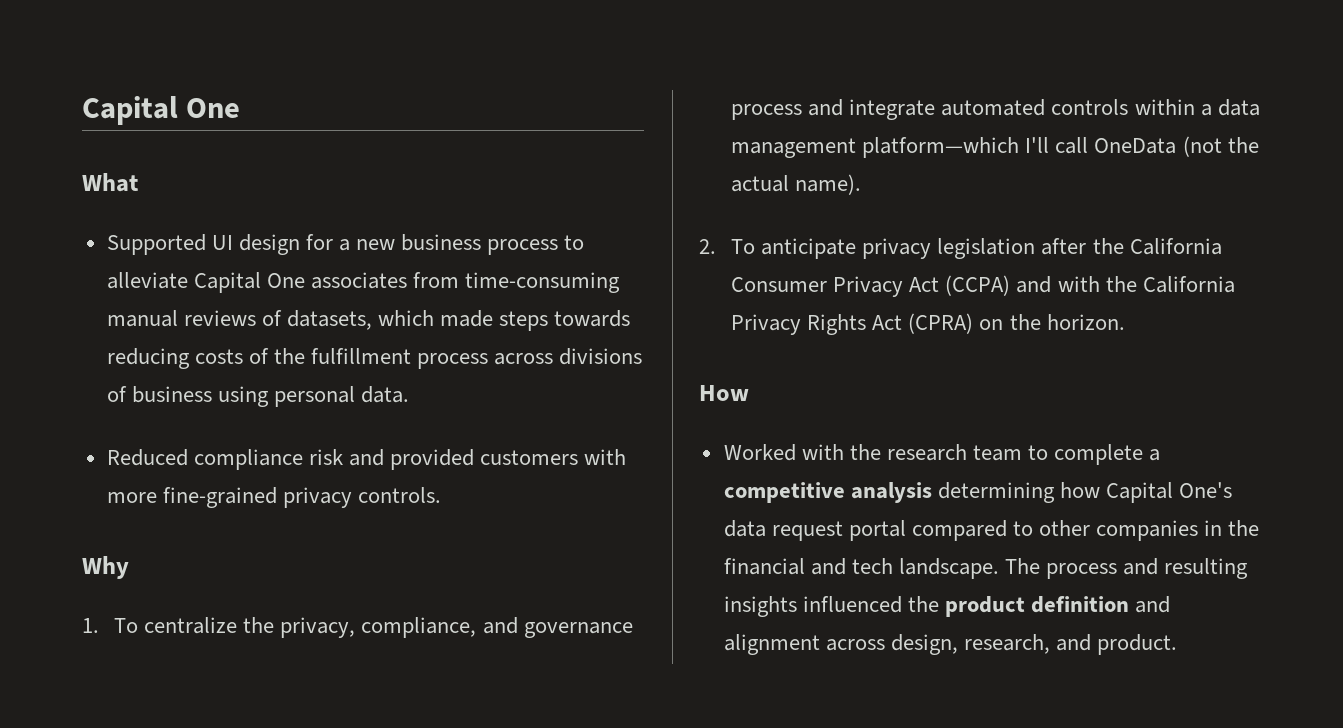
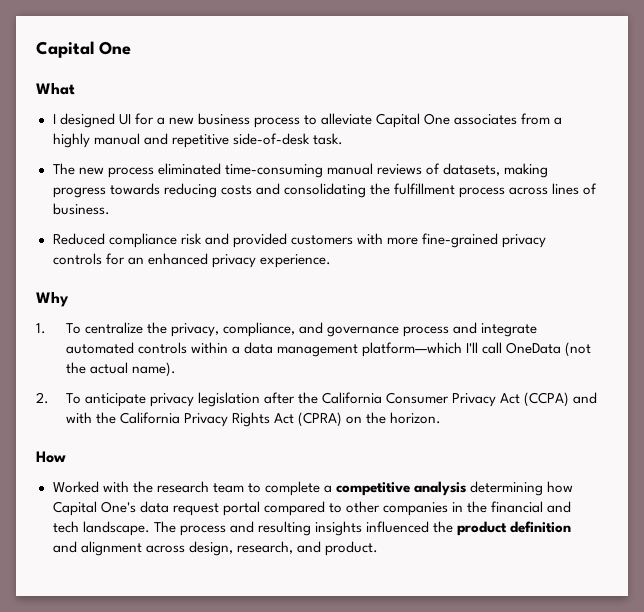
[106,234,300,255] Supported UI design -> [52,113,131,128] I designed UI
(460, 280) none -> [554,117,563,125] [52,133,343,148] [52,163,221,178] a highly manual and repetitive side-of-desk task. // The new process eliminated
[378,310,549,331] which made steps -> [503,163,548,178] [52,187,106,198] making progress
[248,348,269,364] of -> [255,183,366,198] and consolidating
[559,348,643,365] [106,386,410,407] divisions of business using personal data. -> [552,183,598,195] [52,203,110,215] lines of business.
[357,487,441,503] controls. -> [52,253,331,268] controls for an enhanced privacy experience.

